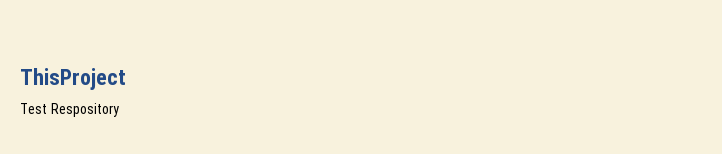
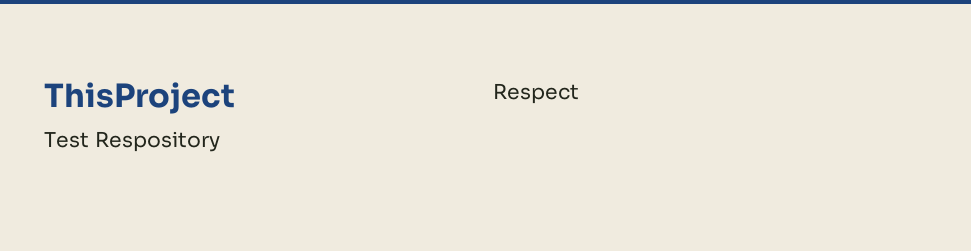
(119, 110) none -> [493,83,579,104] // Respect

